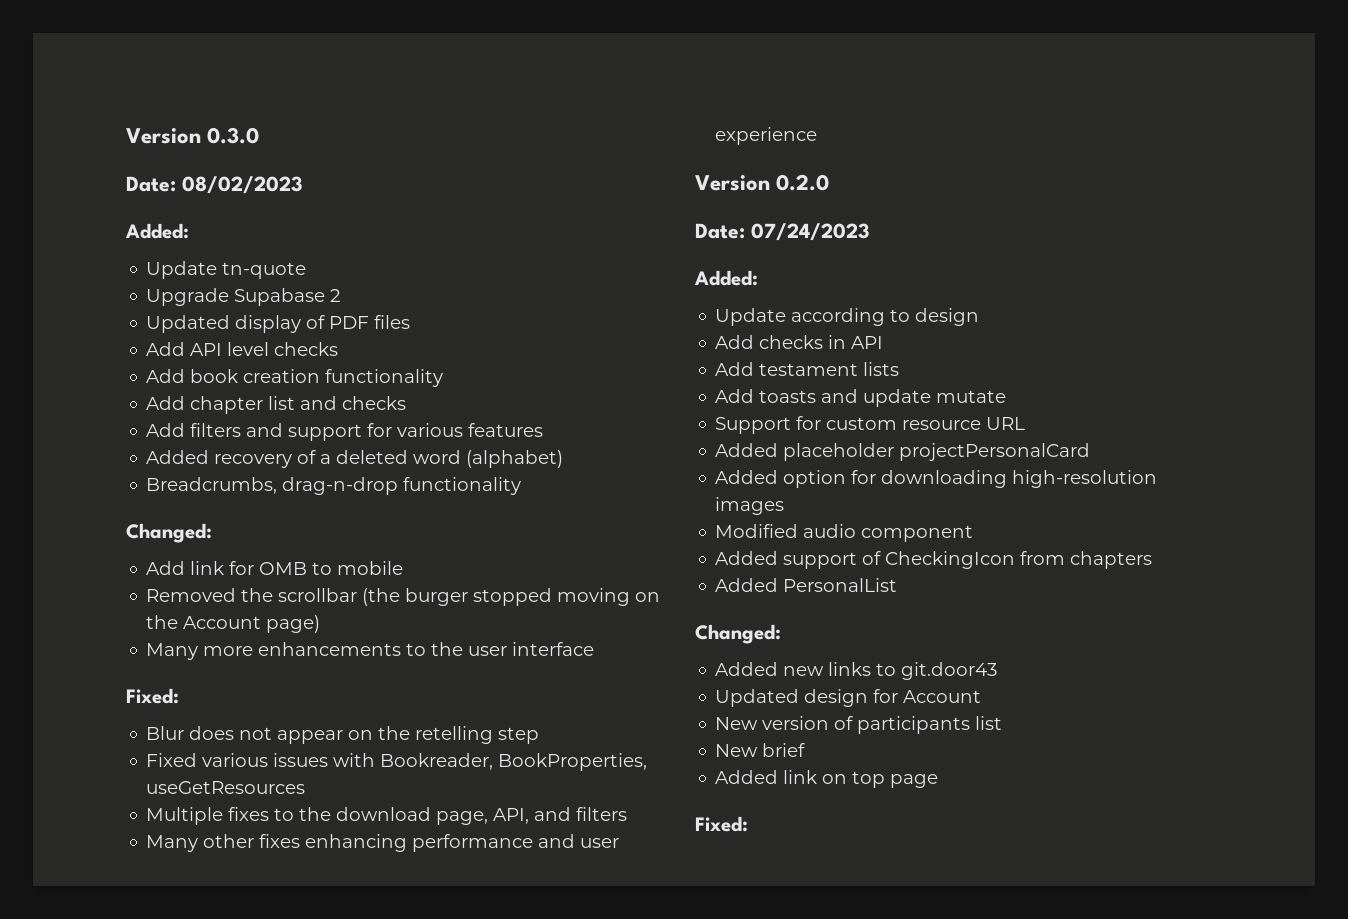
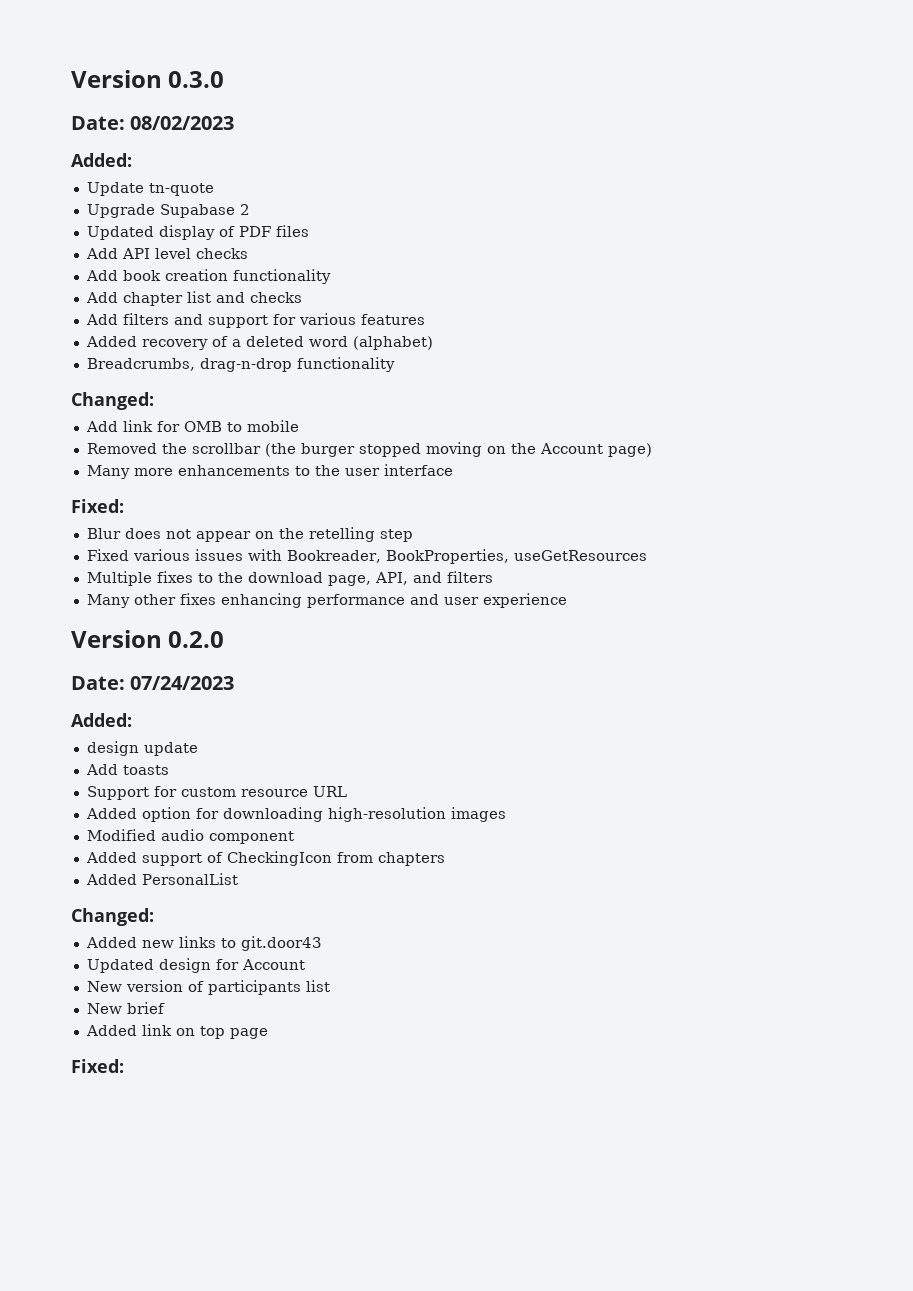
[715,308,980,326] [715,335,884,349] [715,362,900,376] Update according to design // Add checks in API // Add testament lists -> [86,741,198,756] design update
[821,389,1007,407] and update mutate -> (169, 770) none
[715,443,1091,461] // Added placeholder projectPersonalCard -> (347, 791) none

